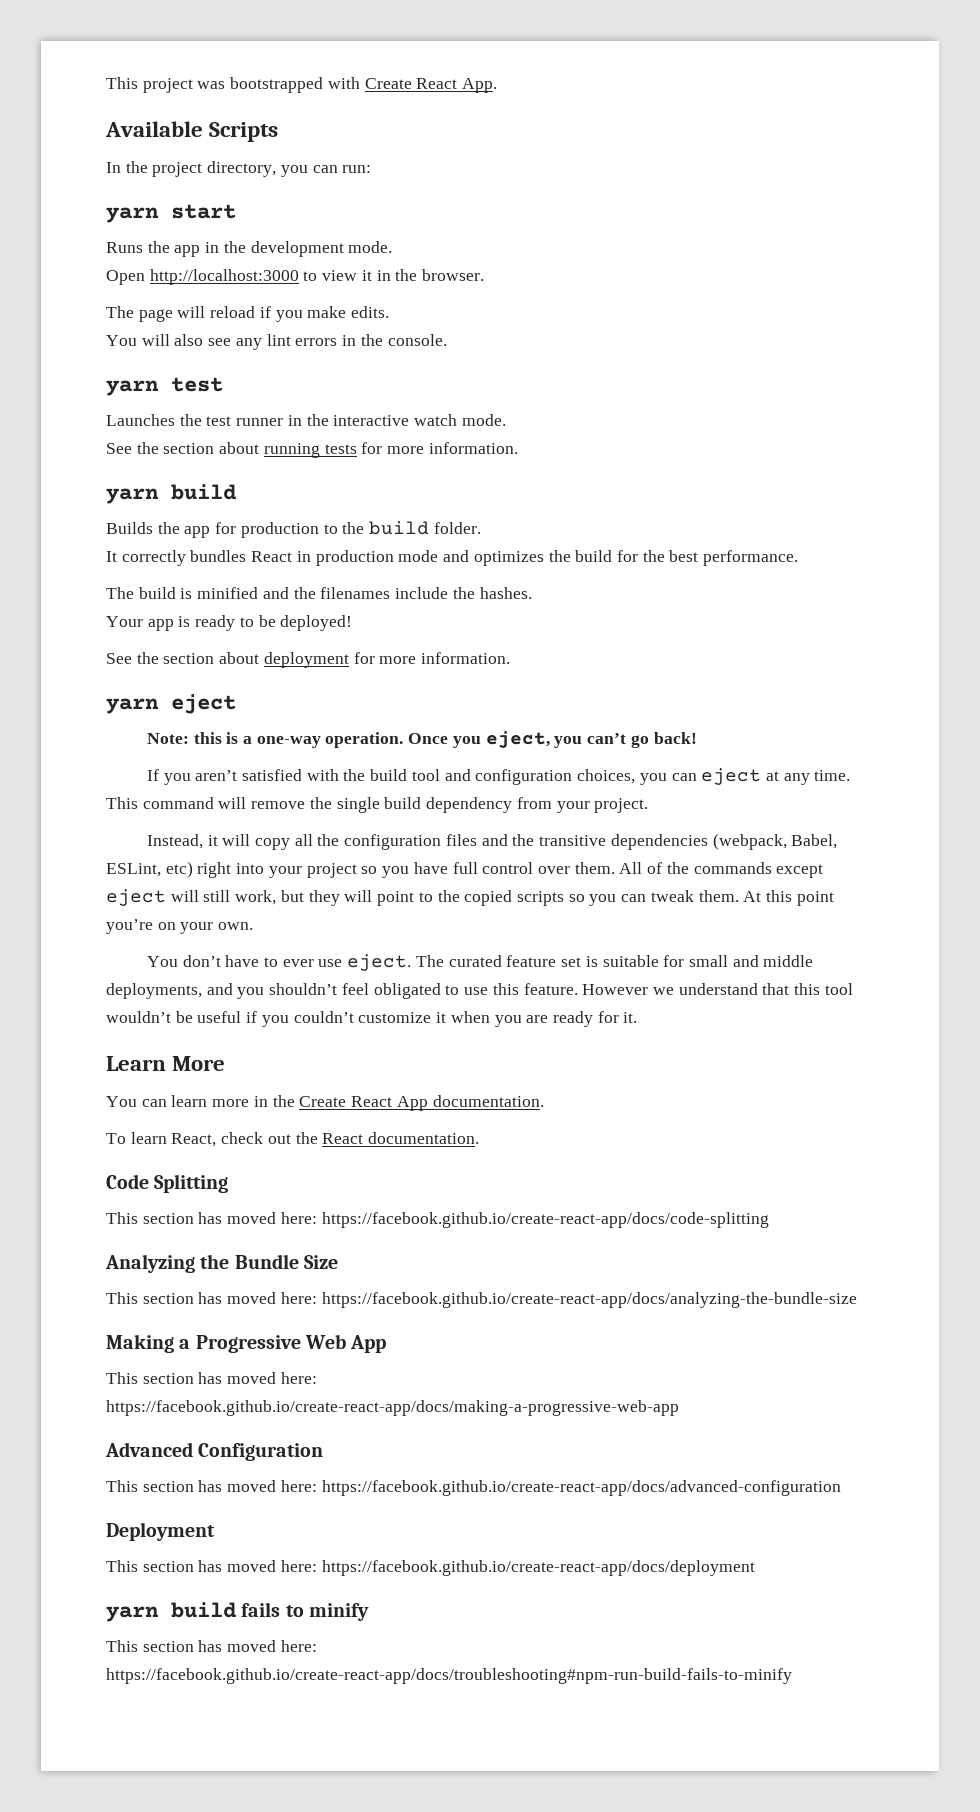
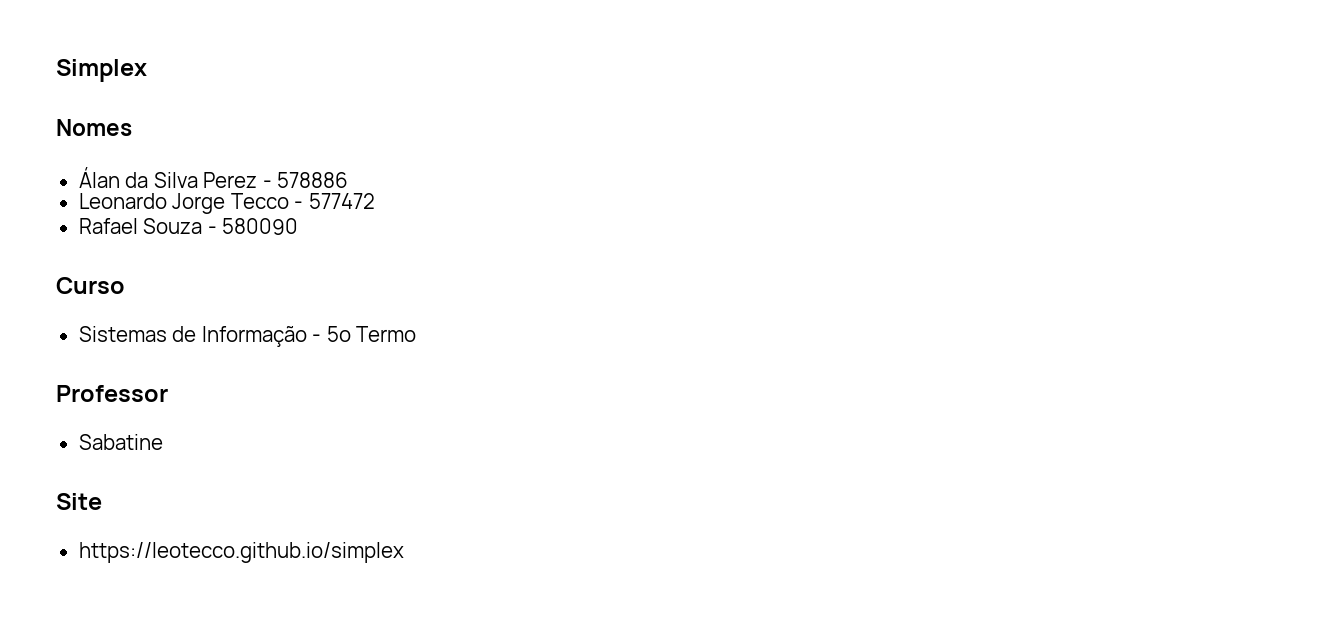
[106,77,498,93] [105,121,279,142] [106,161,372,177] [106,204,236,223] [106,241,393,257] [106,269,485,285] [106,306,390,322] [106,334,447,350] [106,377,223,396] [106,414,506,426] [106,442,518,458] [106,484,237,504] [106,521,481,538] [106,550,799,566] [106,587,532,599] [106,615,353,631] [106,652,511,668] [106,694,236,714] [146,731,697,748] [146,768,851,785] [106,797,649,813] [146,833,838,850] [106,861,824,878] [106,889,834,906] [106,919,254,934] [146,954,814,971] [106,983,853,999] [106,1011,638,1027] [106,1056,226,1071] [106,1095,544,1111] [106,1132,480,1147] [106,1174,229,1193] [106,1212,769,1228] [105,1254,338,1273] [106,1292,857,1308] [106,1334,387,1353] [106,1372,317,1384] [106,1400,679,1416] [105,1442,324,1461] [106,1480,841,1496] [106,1522,215,1541] [106,1560,755,1576] [106,1602,369,1622] [106,1640,317,1652] [106,1668,792,1684] This project was bootstrapped with Create React App. // Available Scripts // In the project directory, you can run: // yarn start // Runs the app in the development mode. // Open http://localhost:3000 to view it in the browser. // The page will reload if you make edits. // You will also see any lint errors in the console. // yarn test // Launches the test runner in the interactive watch mode. // See the section about running tests for more information. // yarn build // Builds the app for production to the build folder. // It correctly bundles React in production mode and optimizes the build for the best performance. // The build is minified and the filenames include the hashes. // Your app is ready to be deployed! // See the section about deployment for more information. // yarn eject // Note: this is a one-way operation. Once you eject, you can’t go back! // If you aren’t satisfied with the build tool and configuration choices, you can eject at any time. This command will remove the single build dependency from your project. // Instead, it will copy all the configuration files and the transitive dependencies (webpack, Babel, ESLint, etc) right into your project so you have full control over them. All of the commands except eject will still work, but they will point to the copied scripts so you can tweak them. At this point you’re on your own. // You don’t have to ever use eject. The curated feature set is suitable for small and middle deployments, and you shouldn’t feel obligated to use this feature. However we understand that this tool wouldn’t be useful if you couldn’t customize it when you are ready for it. // Learn More // You can learn more in the Create React App documentation. // To learn React, check out the React documentation. // Code Splitting // This section has moved here: https://facebook.github.io/create-react-app/docs/code-splitting // Analyzing the Bundle Size // This section has moved here: https://facebook.github.io/create-react-app/docs/analyzing-the-bundle-size // Making a Progressive Web App // This section has moved here: https://facebook.github.io/create-react-app/docs/making-a-progressive-web-app // Advanced Configuration // This section has moved here: https://facebook.github.io/create-react-app/docs/advanced-configuration // Deployment // This section has moved here: https://facebook.github.io/create-react-app/docs/deployment // yarn build fails to minify // This section has moved here: https://facebook.github.io/create-react-app/docs/troubleshooting#npm-run-build-fails-to-minify -> [56,59,147,82] [56,119,132,136] [78,167,349,188] [78,193,375,214] [78,218,299,235] [56,277,125,294] [78,326,417,347] [56,385,168,402] [78,434,163,450] [56,493,102,510] [78,542,404,563] Simplex // Nomes // Álan da Silva Perez - 578886 // Leonardo Jorge Tecco - 577472 // Rafael Souza - 580090 // Curso // Sistemas de Informação - 5o Termo // Professor // Sabatine // Site // https://leotecco.github.io/simplex

